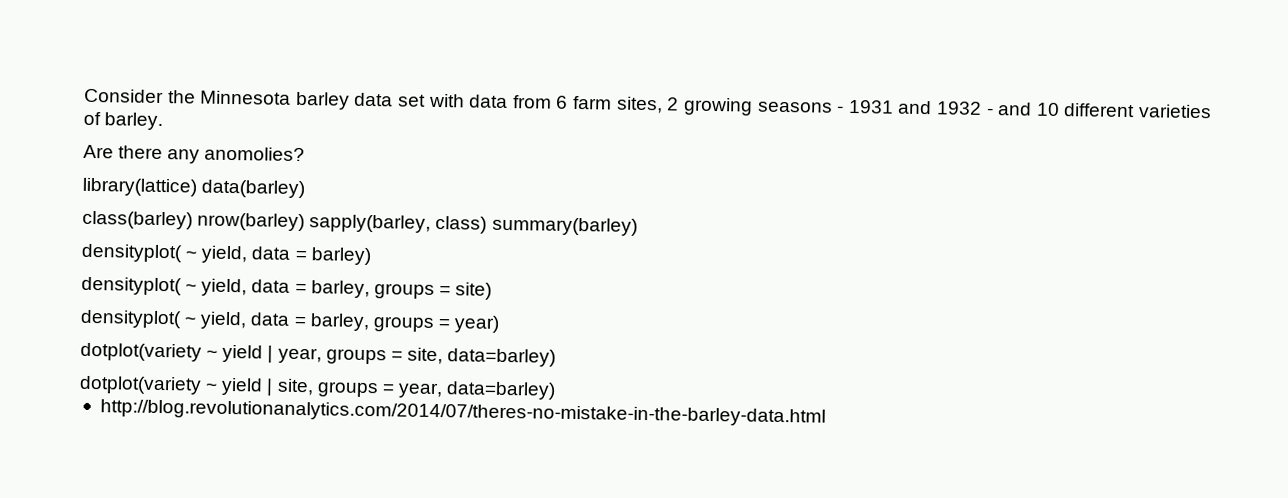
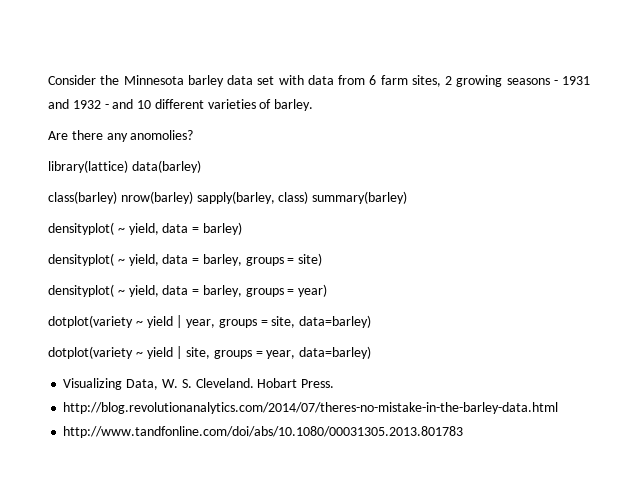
(557, 390) none -> [63,378,335,390] // Visualizing Data, W. S. Cleveland. Hobart Press.
(826, 413) none -> [63,426,464,438] // http://www.tandfonline.com/doi/abs/10.1080/00031305.2013.801783

